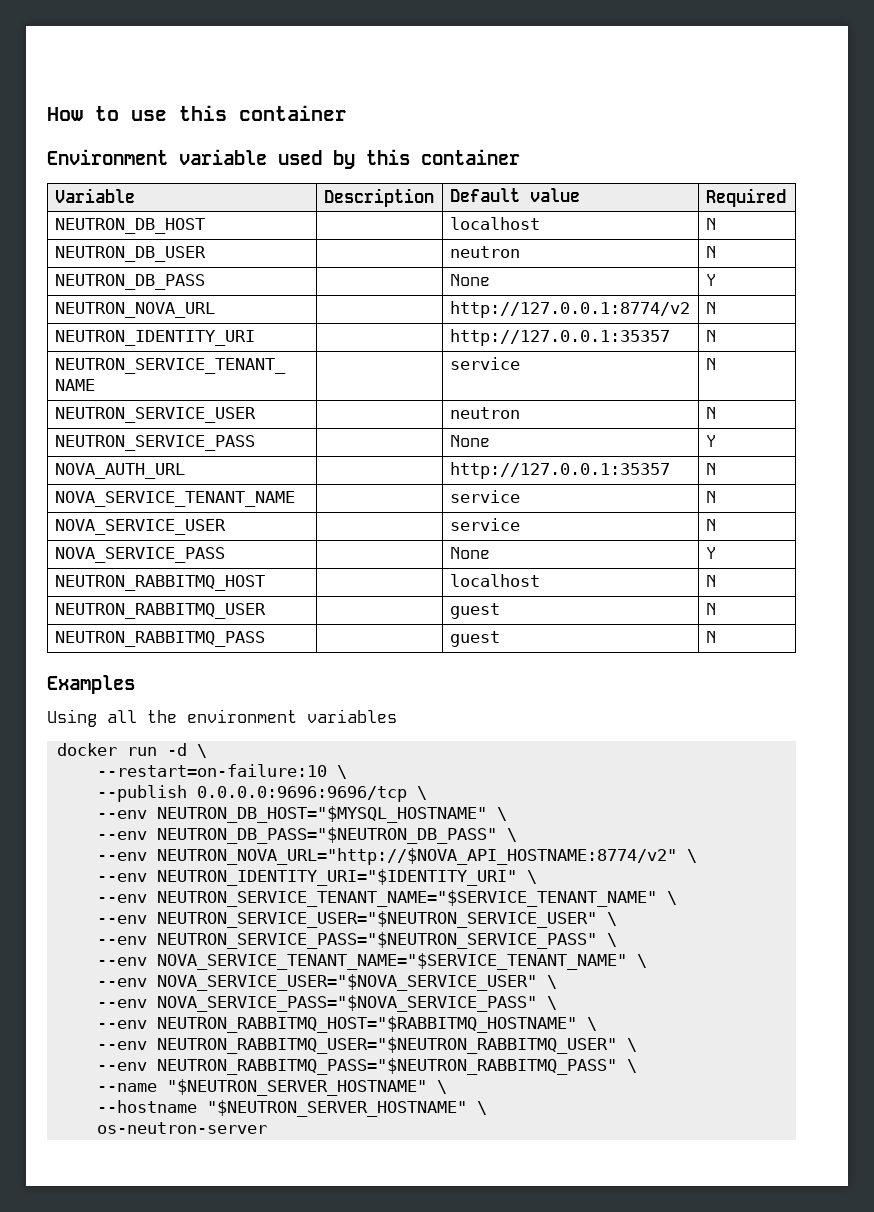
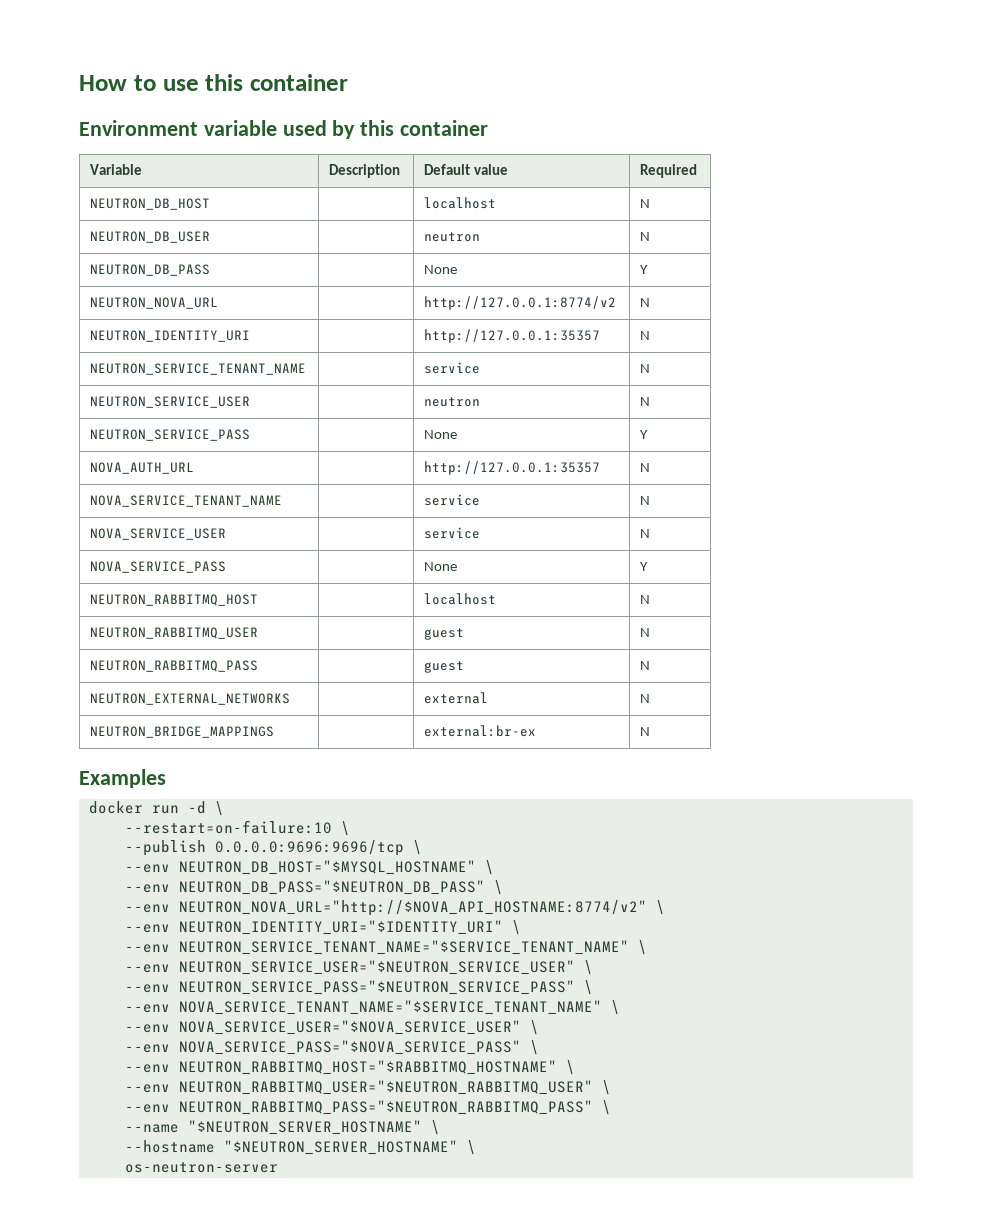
[47,675,135,694] [47,709,397,727] // Examples // Using all the environment variables -> [90,693,291,705] [424,692,489,704] [640,694,651,703] [90,726,275,738] [424,725,537,737] [640,727,651,736] [79,769,166,788] // NEUTRON_EXTERNAL_NETWORKS | | external | N // NEUTRON_BRIDGE_MAPPINGS | | external:br-ex | N // Examples

